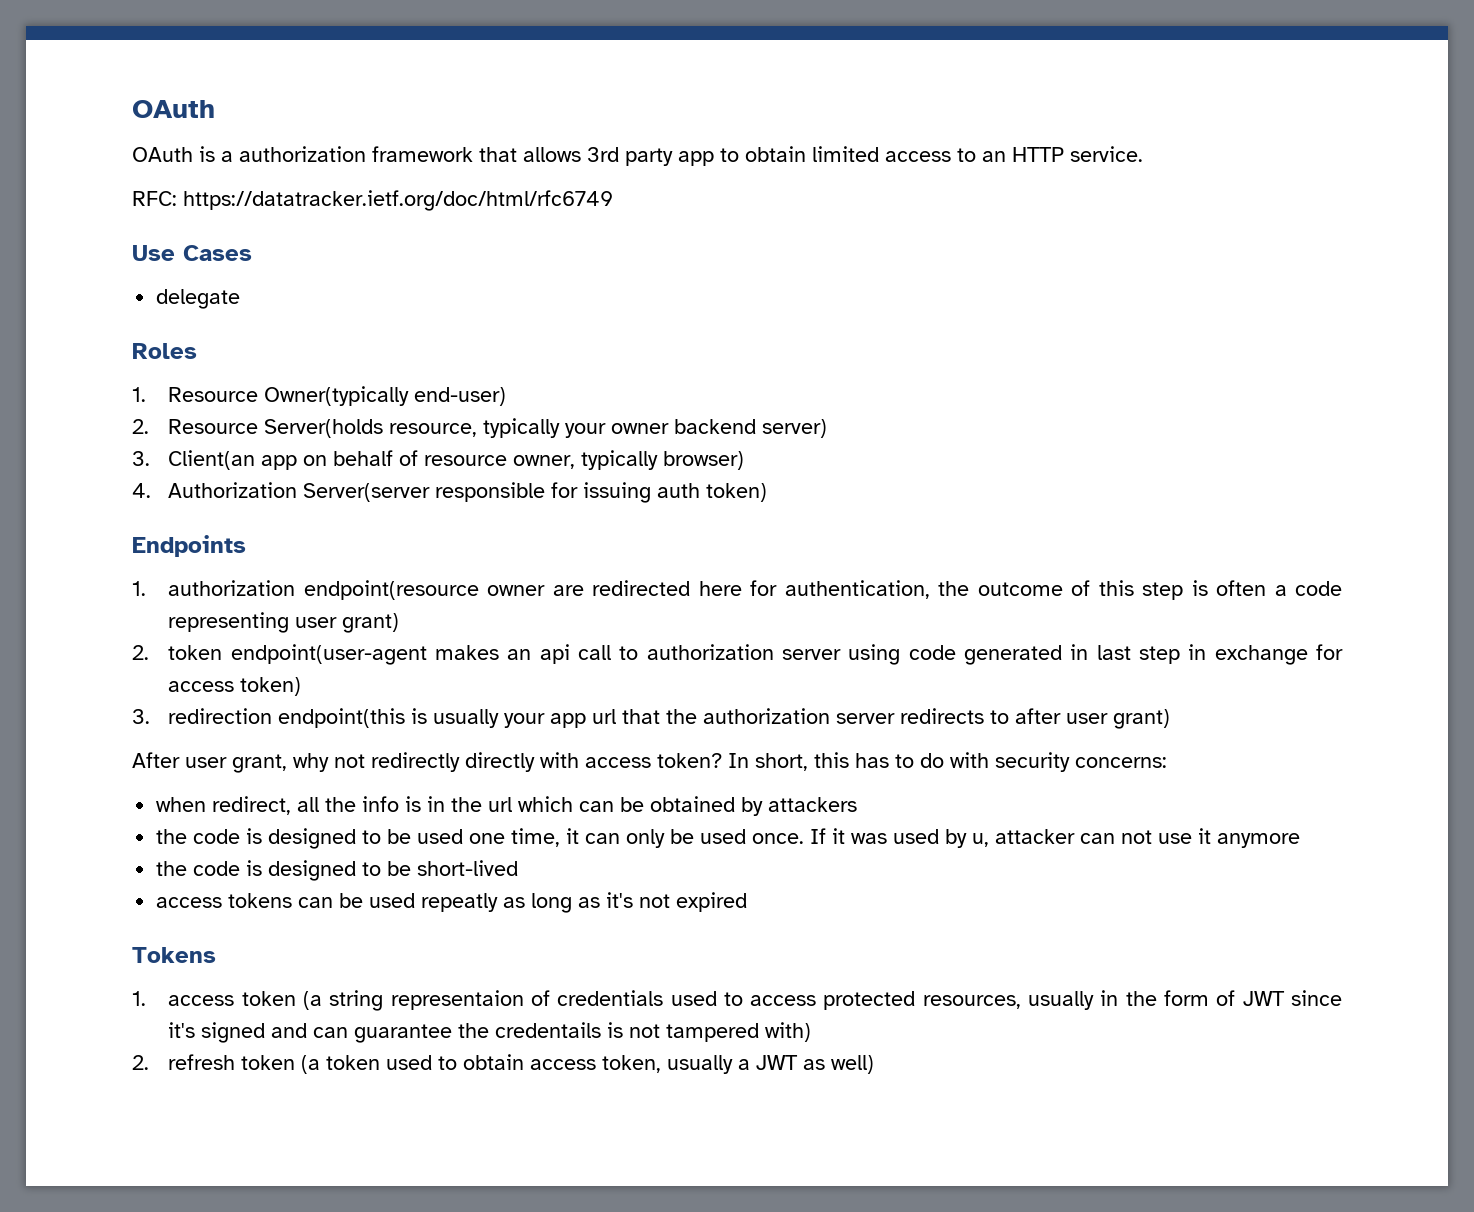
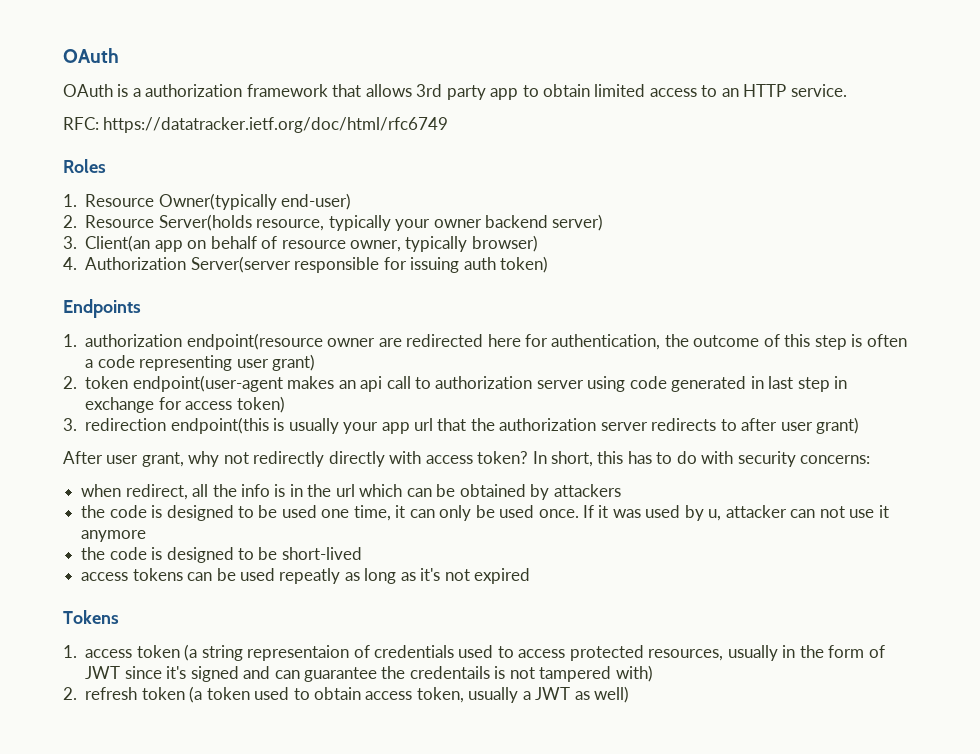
[132,245,252,261] [156,289,241,309] // Use Cases // delegate -> (449, 125) none

